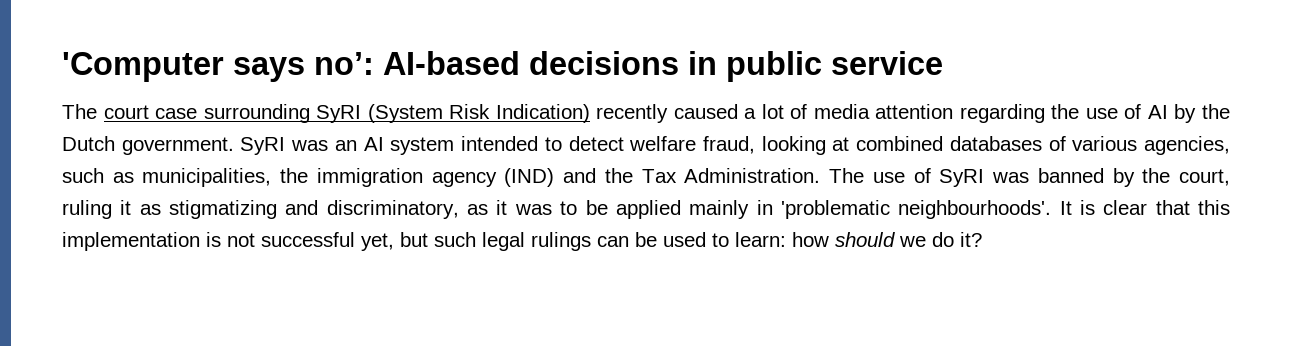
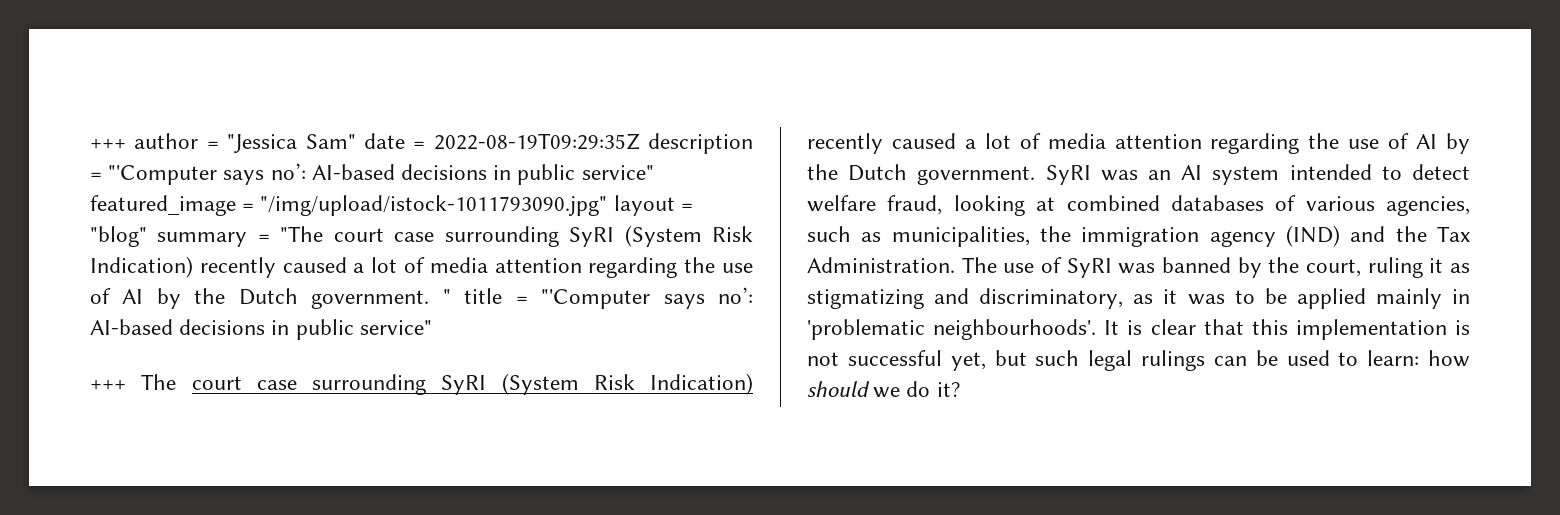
[62,51,943,82] 'Computer says no’: AI-based decisions in public service // -> [90,133,753,154] [90,163,654,185] [90,195,693,216] [90,225,754,247] [90,256,753,278] [90,287,753,309] [90,319,432,340] [90,380,126,390] +++ author = "Jessica Sam" date = 2022-08-19T09:29:35Z description = "'Computer says no’: AI-based decisions in public service" featured_image = "/img/upload/istock-1011793090.jpg" layout = "blog" summary = "The court case surrounding SyRI (System Risk Indication) recently caused a lot of media attention regarding the use of AI by the Dutch government. " title = "'Computer says no’: AI-based decisions in public service" // +++

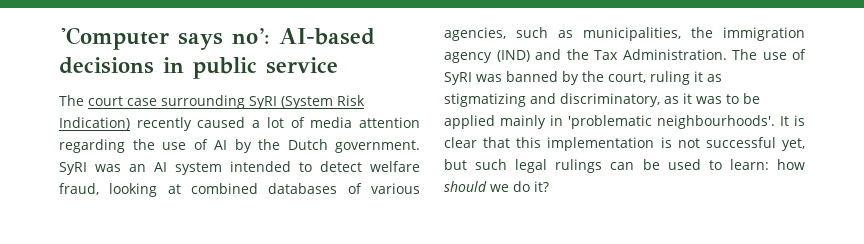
[90,133,753,154] [90,163,654,185] [90,195,693,216] [90,225,754,247] [90,256,753,278] [90,287,753,309] [90,319,432,340] [90,380,126,390] +++ author = "Jessica Sam" date = 2022-08-19T09:29:35Z description = "'Computer says no’: AI-based decisions in public service" featured_image = "/img/upload/istock-1011793090.jpg" layout = "blog" summary = "The court case surrounding SyRI (System Risk Indication) recently caused a lot of media attention regarding the use of AI by the Dutch government. " title = "'Computer says no’: AI-based decisions in public service" // +++ -> [59,27,375,50] [59,57,338,79] 'Computer says no’: AI-based decisions in public service //

